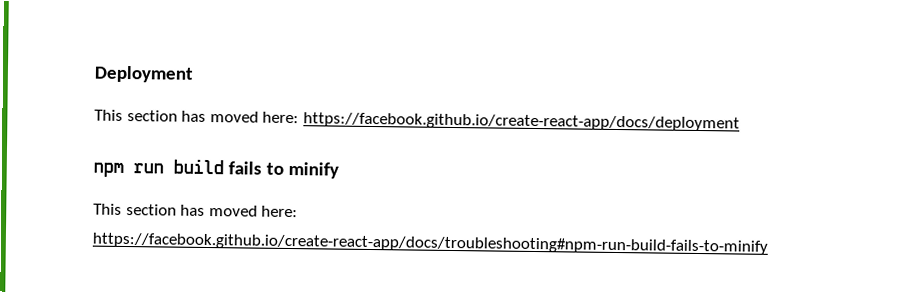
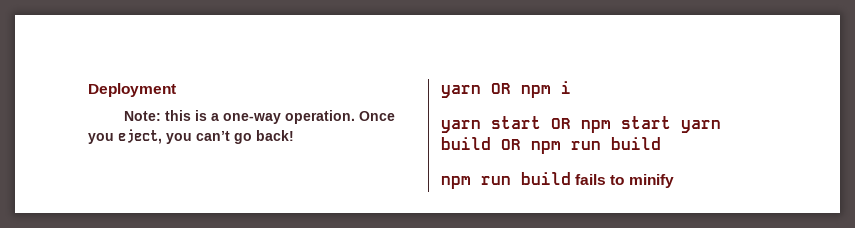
[94,109,740,132] This section has moved here: https://facebook.github.io/create-react-app/docs/deployment -> [123,110,395,124] [88,129,294,144] [441,81,571,98] [441,116,721,133] [441,137,661,154] Note: this is a one-way operation. Once you eject, you can’t go back! // yarn OR npm i // yarn start OR npm start yarn build OR npm run build
[93,203,299,218] [92,232,768,255] // This section has moved here: https://facebook.github.io/create-react-app/docs/troubleshooting#npm-run-build-fails-to-minify -> (674, 181) none

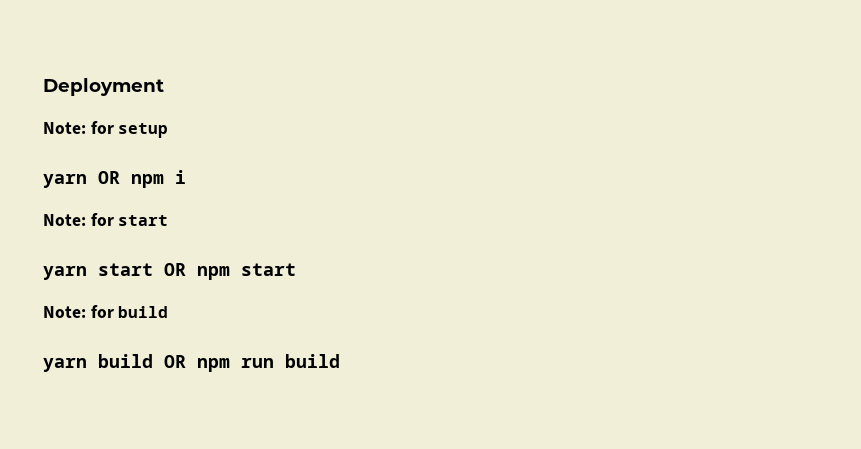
[164,110,395,124] [88,129,294,144] this is a one-way operation. Once you eject, you can’t go back! -> [90,121,169,138] for setup
(571, 87) none -> [43,213,169,226] // Note: for start
(671, 122) none -> [43,305,169,318] // Note: for build //
[441,172,674,189] // npm run build fails to minify -> (340, 361) none

